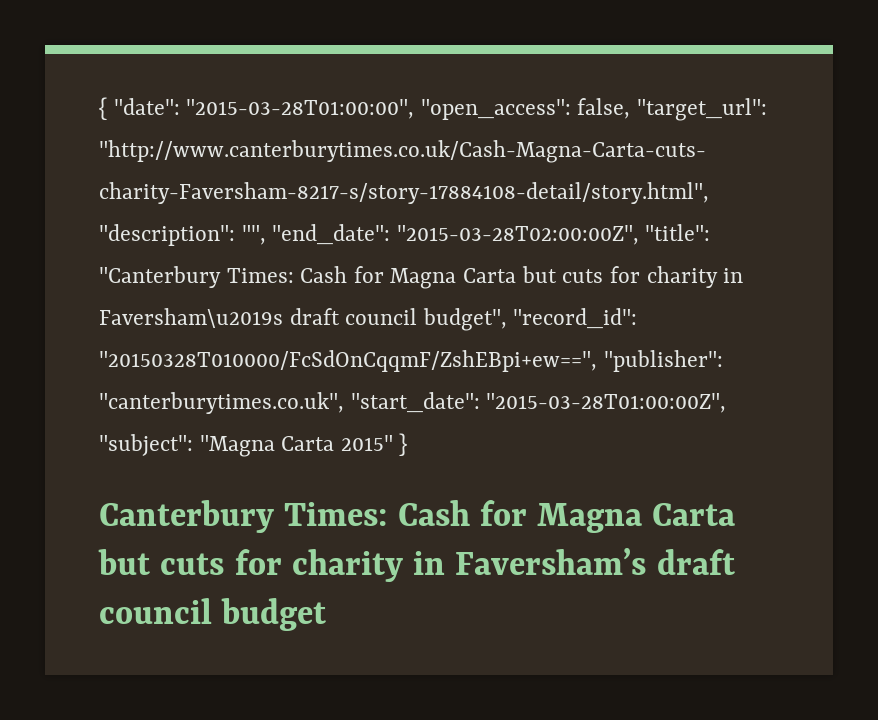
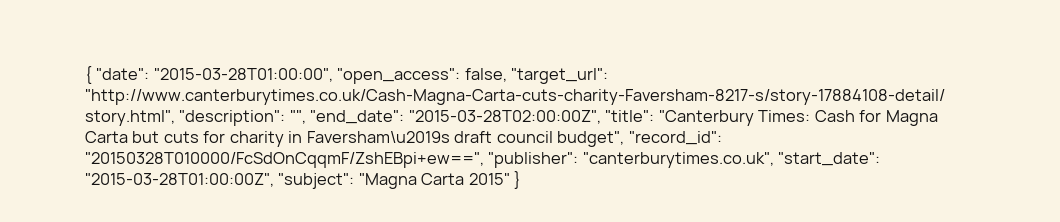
[99,500,736,533] [98,548,735,582] [99,598,327,631] // Canterbury Times: Cash for Magna Carta but cuts for charity in Faversham’s draft council budget -> (522, 180) none

